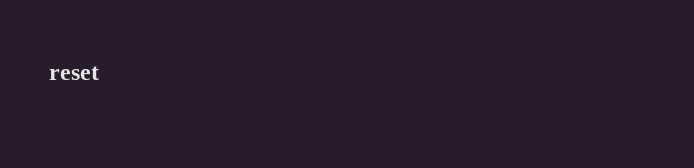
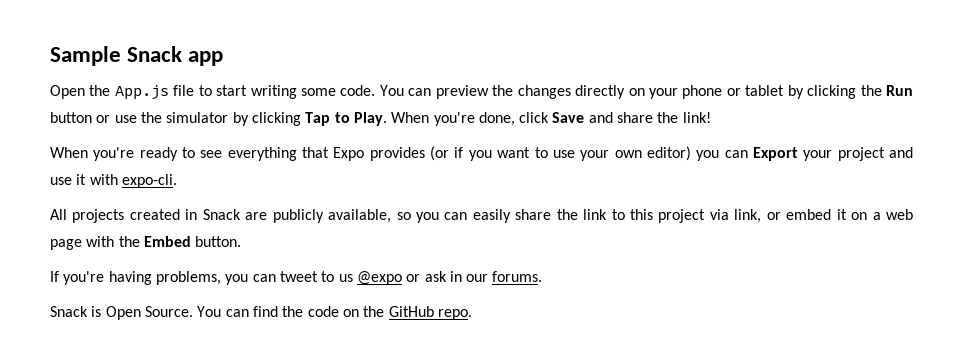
[49,66,99,80] reset -> [50,46,224,66] [50,85,913,100] [50,112,711,126] [50,146,913,161] [50,174,177,188] [50,209,914,223] [50,236,242,250] [50,271,543,285] [50,306,472,320] Sample Snack app // Open the App.js file to start writing some code. You can preview the changes directly on your phone or tablet by clicking the Run button or use the simulator by clicking Tap to Play. When you're done, click Save and share the link! // When you're ready to see everything that Expo provides (or if you want to use your own editor) you can Export your project and use it with expo-cli. // All projects created in Snack are publicly available, so you can easily share the link to this project via link, or embed it on a web page with the Embed button. // If you're having problems, you can tweet to us @expo or ask in our forums. // Snack is Open Source. You can find the code on the GitHub repo.

